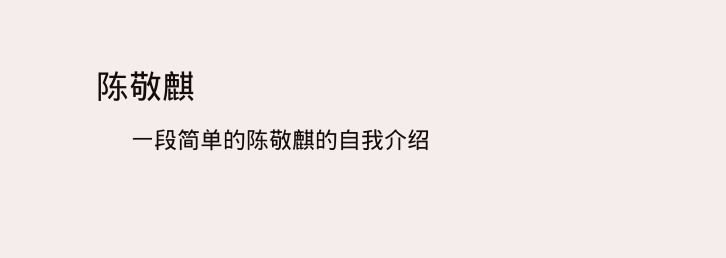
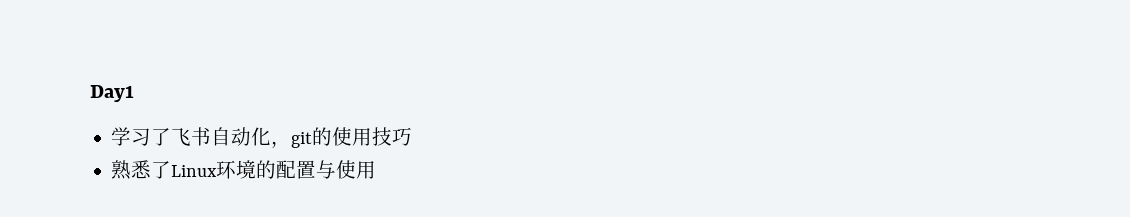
[96,71,195,102] [130,129,430,151] 陈敬麒 // 一段简单的陈敬麒的自我介绍 -> [90,85,134,102] [111,127,413,148] [111,160,377,180] Day1 // 学习了飞书自动化，git的使用技巧 // 熟悉了Linux环境的配置与使用

